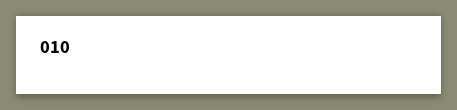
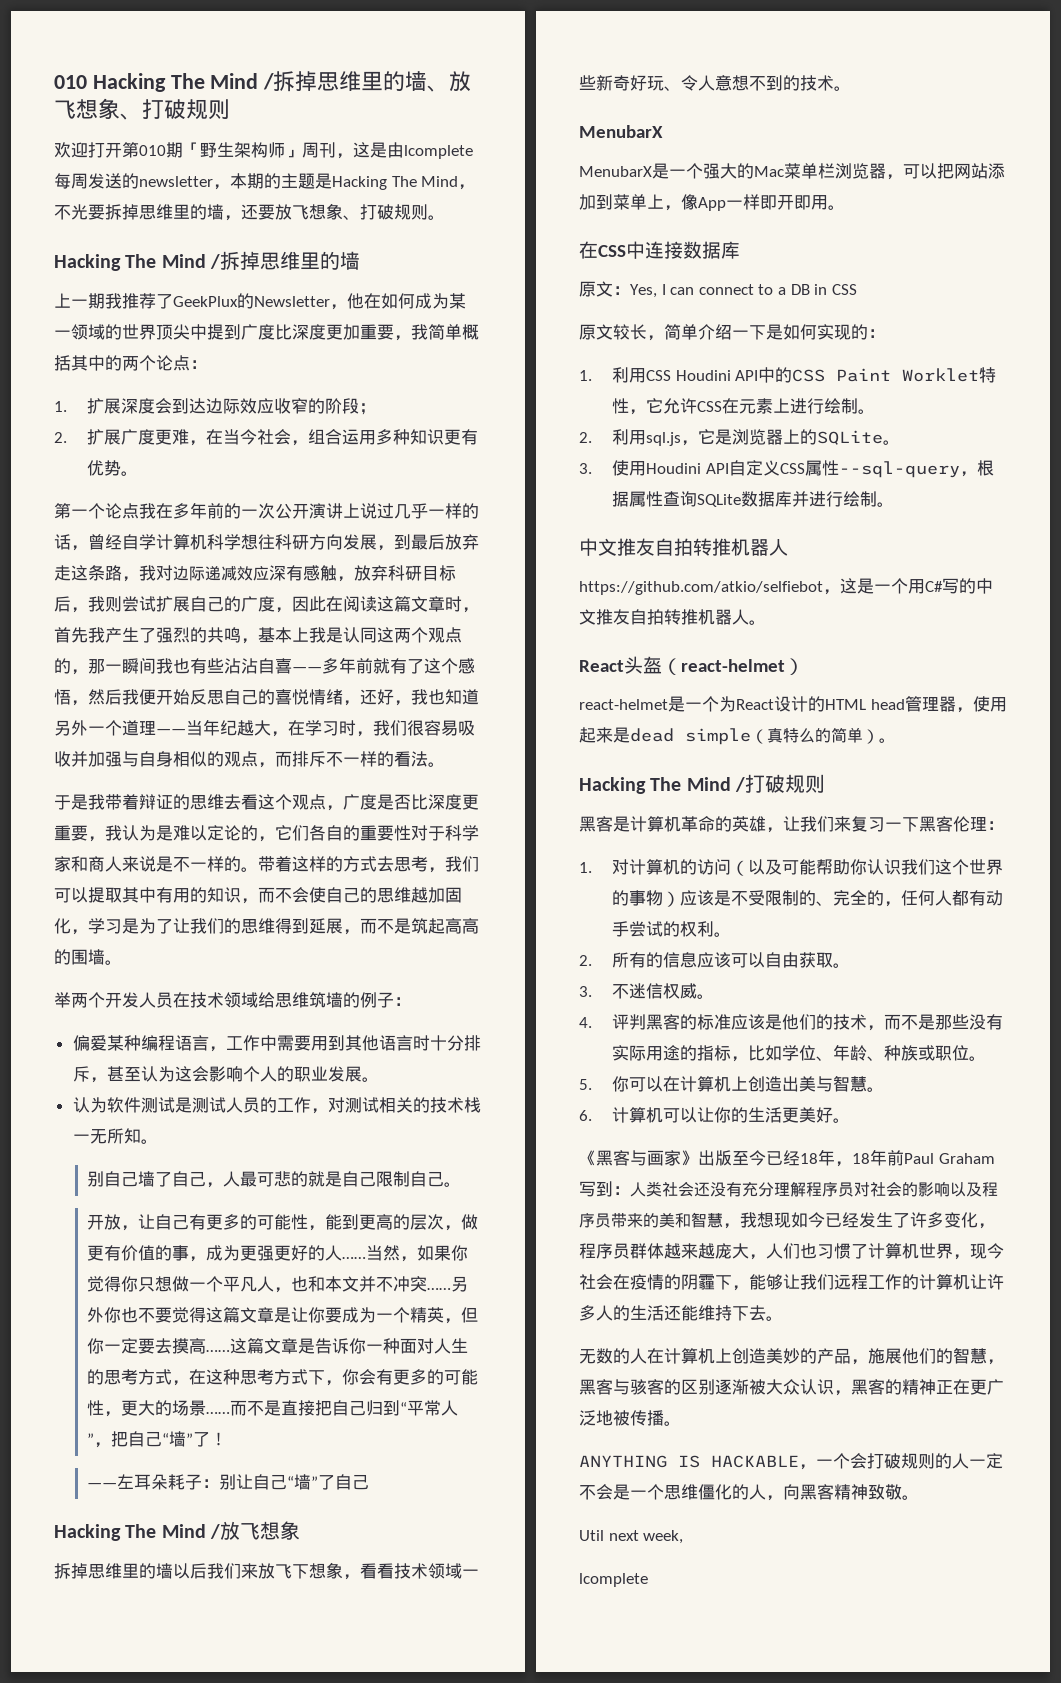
[40,41,70,53] 010 -> [54,71,472,92] [54,98,230,120] [54,142,473,159] [54,173,476,190] [54,203,445,221] [54,251,361,271] [54,293,466,310] [54,324,479,341] [54,355,207,371] [54,398,377,415] [54,429,479,446] [87,460,139,476] [54,502,479,519] [54,534,479,551] [54,565,456,582] [54,596,479,613] [54,627,462,644] [54,657,475,675] [54,689,479,706] [54,719,475,737] [54,751,445,768] [54,794,479,811] [54,825,479,842] [54,856,479,873] [54,887,462,904] [54,918,479,935] [54,949,122,965] [54,992,411,1008] [72,1035,481,1052] [72,1066,379,1083] [72,1097,481,1114] [72,1128,158,1144] [87,1171,462,1188] [87,1214,479,1231] [87,1245,469,1262] [87,1276,469,1293] [87,1307,479,1324] [87,1338,469,1354] [87,1369,479,1386] [87,1400,459,1417] [87,1431,228,1448] [87,1474,370,1490] [54,1521,301,1541] [54,1562,479,1580] [579,75,851,91] [579,125,663,138] [579,163,1005,180] [579,194,845,211] [579,241,740,259] [579,281,857,298] [579,324,885,341] [579,367,997,383] [612,398,876,415] [579,429,901,446] [579,460,994,478] [612,491,895,507] [579,538,788,556] [579,578,993,595] [579,609,766,625] [579,656,804,675] [579,696,1007,713] [579,727,896,745] [579,774,826,794] [579,816,1004,833] [579,859,1004,876] [612,890,1004,907] [612,921,732,937] [579,952,851,968] [579,983,715,999] [579,1014,1004,1031] [612,1044,987,1062] [579,1075,885,1092] [579,1107,851,1123] [579,1149,995,1167] [579,1181,998,1197] [579,1212,995,1229] [579,1243,1004,1260] [579,1274,1004,1291] [579,1305,783,1321] [579,1347,1004,1365] [579,1379,1004,1396] [579,1410,681,1426] [579,1453,1003,1470] [579,1484,919,1501] [579,1530,684,1544] [579,1573,648,1587] 010 Hacking The Mind /拆掉思维里的墙、放飞想象、打破规则 // 欢迎打开第010期「野生架构师」周刊，这是由lcomplete每周发送的newsletter，本期的主题是Hacking The Mind，不光要拆掉思维里的墙，还要放飞想象、打破规则。 // Hacking The Mind /拆掉思维里的墙 // 上一期我推荐了GeekPlux的Newsletter，他在如何成为某一领域的世界顶尖中提到广度比深度更加重要，我简单概括其中的两个论点： // 1.扩展深度会到达边际效应收窄的阶段； // 2.扩展广度更难，在当今社会，组合运用多种知识更有优势。 // 第一个论点我在多年前的一次公开演讲上说过几乎一样的话，曾经自学计算机科学想往科研方向发展，到最后放弃走这条路，我对边际递减效应深有感触，放弃科研目标后，我则尝试扩展自己的广度，因此在阅读这篇文章时，首先我产生了强烈的共鸣，基本上我是认同这两个观点的，那一瞬间我也有些沾沾自喜——多年前就有了这个感悟，然后我便开始反思自己的喜悦情绪，还好，我也知道另外一个道理——当年纪越大，在学习时，我们很容易吸收并加强与自身相似的观点，而排斥不一样的看法。 // 于是我带着辩证的思维去看这个观点，广度是否比深度更重要，我认为是难以定论的，它们各自的重要性对于科学家和商人来说是不一样的。带着这样的方式去思考，我们可以提取其中有用的知识，而不会使自己的思维越加固化，学习是为了让我们的思维得到延展，而不是筑起高高的围墙。 // 举两个开发人员在技术领域给思维筑墙的例子： // 偏爱某种编程语言，工作中需要用到其他语言时十分排斥，甚至认为这会影响个人的职业发展。 // 认为软件测试是测试人员的工作，对测试相关的技术栈一无所知。 // 别自己墙了自己，人最可悲的就是自己限制自己。 // 开放，让自己有更多的可能性，能到更高的层次，做更有价值的事，成为更强更好的人……当然，如果你觉得你只想做一个平凡人，也和本文并不冲突……另外你也不要觉得这篇文章是让你要成为一个精英，但你一定要去摸高……这篇文章是告诉你一种面对人生的思考方式，在这种思考方式下，你会有更多的可能性，更大的场景……而不是直接把自己归到“平常人”，把自己“墙”了！ // ——左耳朵耗子：别让自己“墙”了自己 // Hacking The Mind /放飞想象 // 拆掉思维里的墙以后我们来放飞下想象，看看技术领域一些新奇好玩、令人意想不到的技术。 // MenubarX // MenubarX是一个强大的Mac菜单栏浏览器，可以把网站添加到菜单上，像App一样即开即用。 // 在CSS中连接数据库 // 原文：Yes, I can connect to a DB in CSS // 原文较长，简单介绍一下是如何实现的： // 1.利用CSS Houdini API中的CSS Paint Worklet特性，它允许CSS在元素上进行绘制。 // 2.利用sql.js，它是浏览器上的SQLite。 // 3.使用Houdini API自定义CSS属性--sql-query，根据属性查询SQLite数据库并进行绘制。 // 中文推友自拍转推机器人 // https://github.com/atkio/selfiebot，这是一个用C#写的中文推友自拍转推机器人。 // React头盔（react-helmet） // react-helmet是一个为React设计的HTML head管理器，使用起来是dead simple（真特么的简单）。 // Hacking The Mind /打破规则 // 黑客是计算机革命的英雄，让我们来复习一下黑客伦理： // 1.对计算机的访问（以及可能帮助你认识我们这个世界的事物）应该是不受限制的、完全的，任何人都有动手尝试的权利。 // 2.所有的信息应该可以自由获取。 // 3.不迷信权威。 // 4.评判黑客的标准应该是他们的技术，而不是那些没有实际用途的指标，比如学位、年龄、种族或职位。 // 5.你可以在计算机上创造出美与智慧。 // 6.计算机可以让你的生活更美好。 // 《黑客与画家》出版至今已经18年，18年前Paul Graham写到：人类社会还没有充分理解程序员对社会的影响以及程序员带来的美和智慧，我想现如今已经发生了许多变化，程序员群体越来越庞大，人们也习惯了计算机世界，现今社会在疫情的阴霾下，能够让我们远程工作的计算机让许多人的生活还能维持下去。 // 无数的人在计算机上创造美妙的产品，施展他们的智慧，黑客与骇客的区别逐渐被大众认识，黑客的精神正在更广泛地被传播。 // ANYTHING IS HACKABLE，一个会打破规则的人一定不会是一个思维僵化的人，向黑客精神致敬。 // Util next week, // lcomplete

